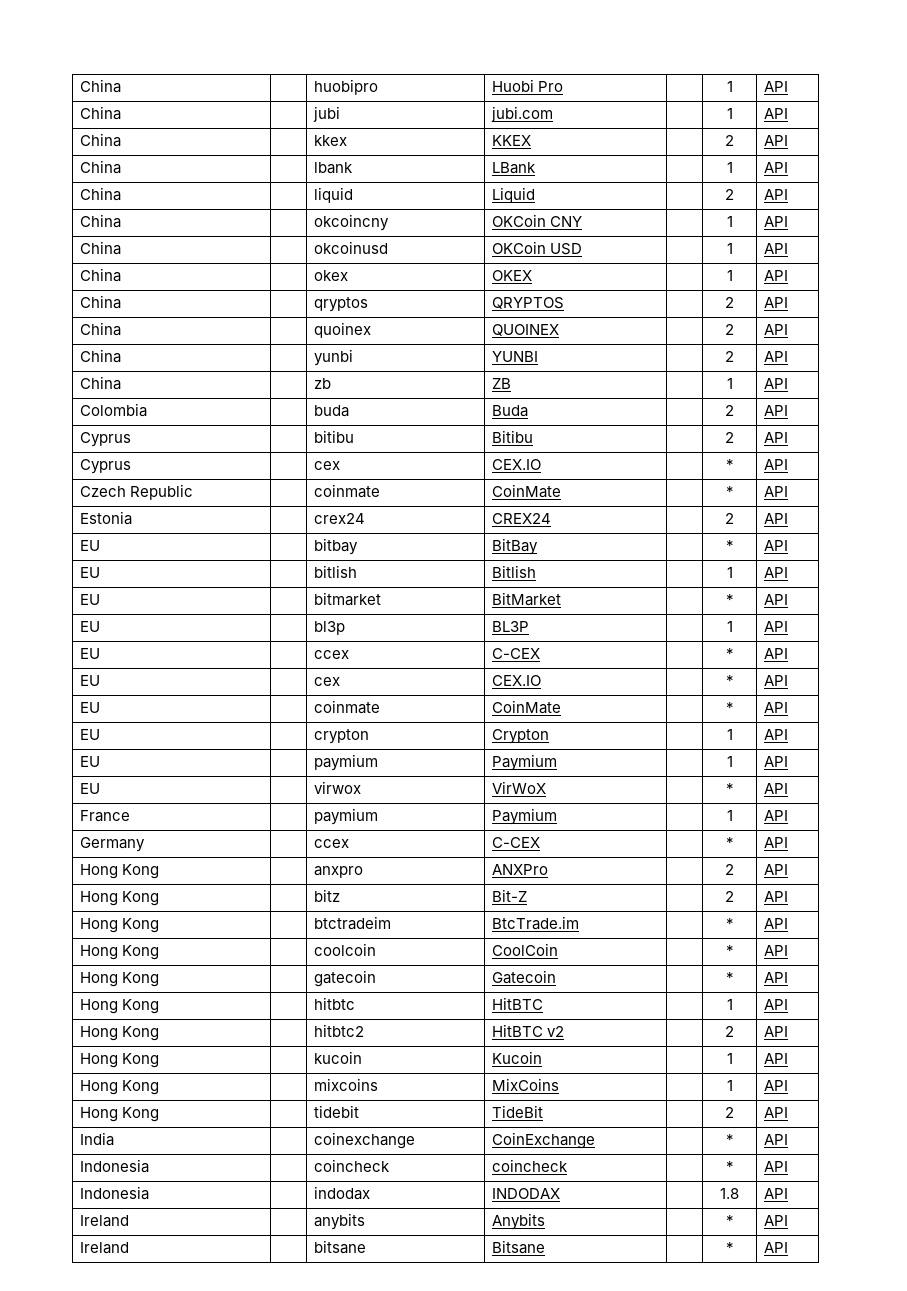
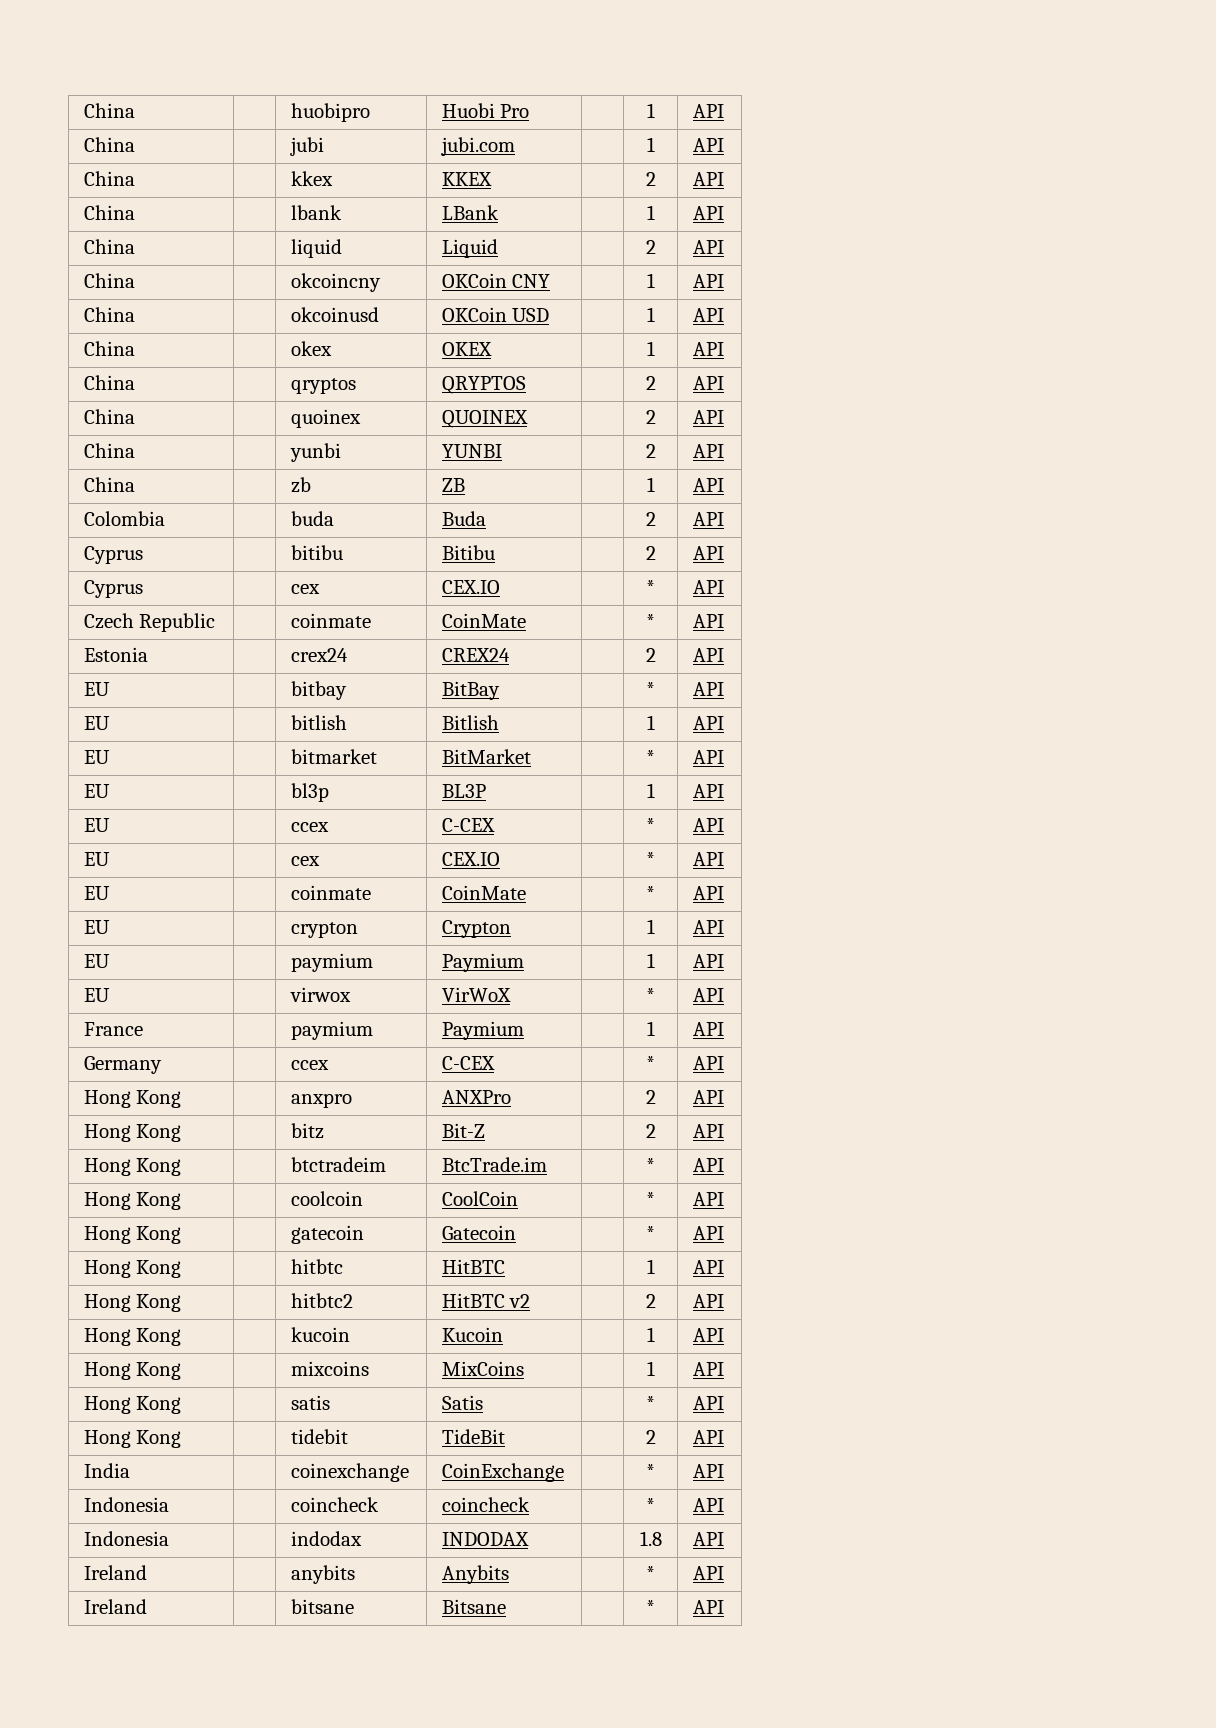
(788, 1085) none -> [83,1396,182,1414] [290,1395,330,1410] [441,1395,483,1410] [646,1396,655,1410] [692,1396,724,1410] // Hong Kong | | satis | Satis | | * | API

